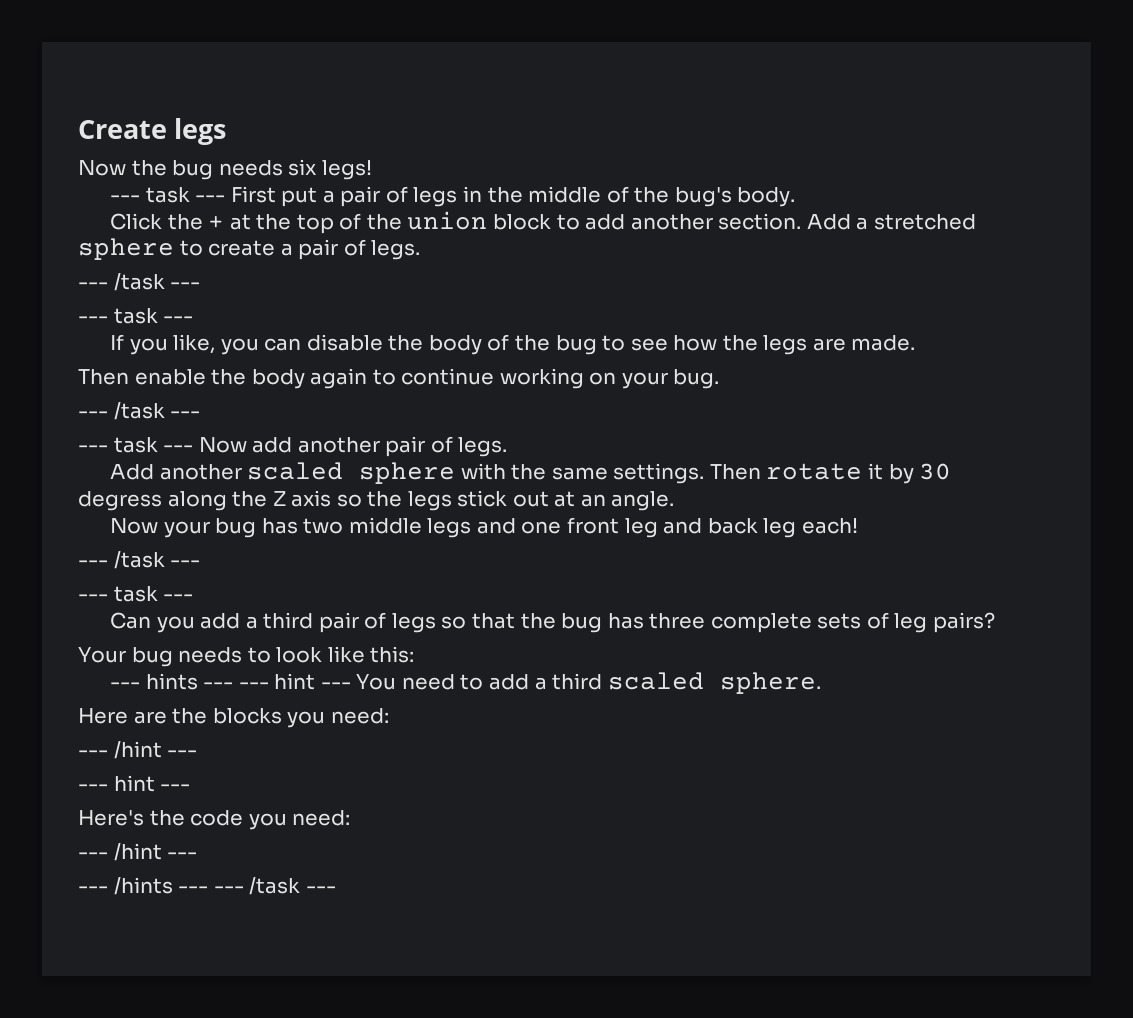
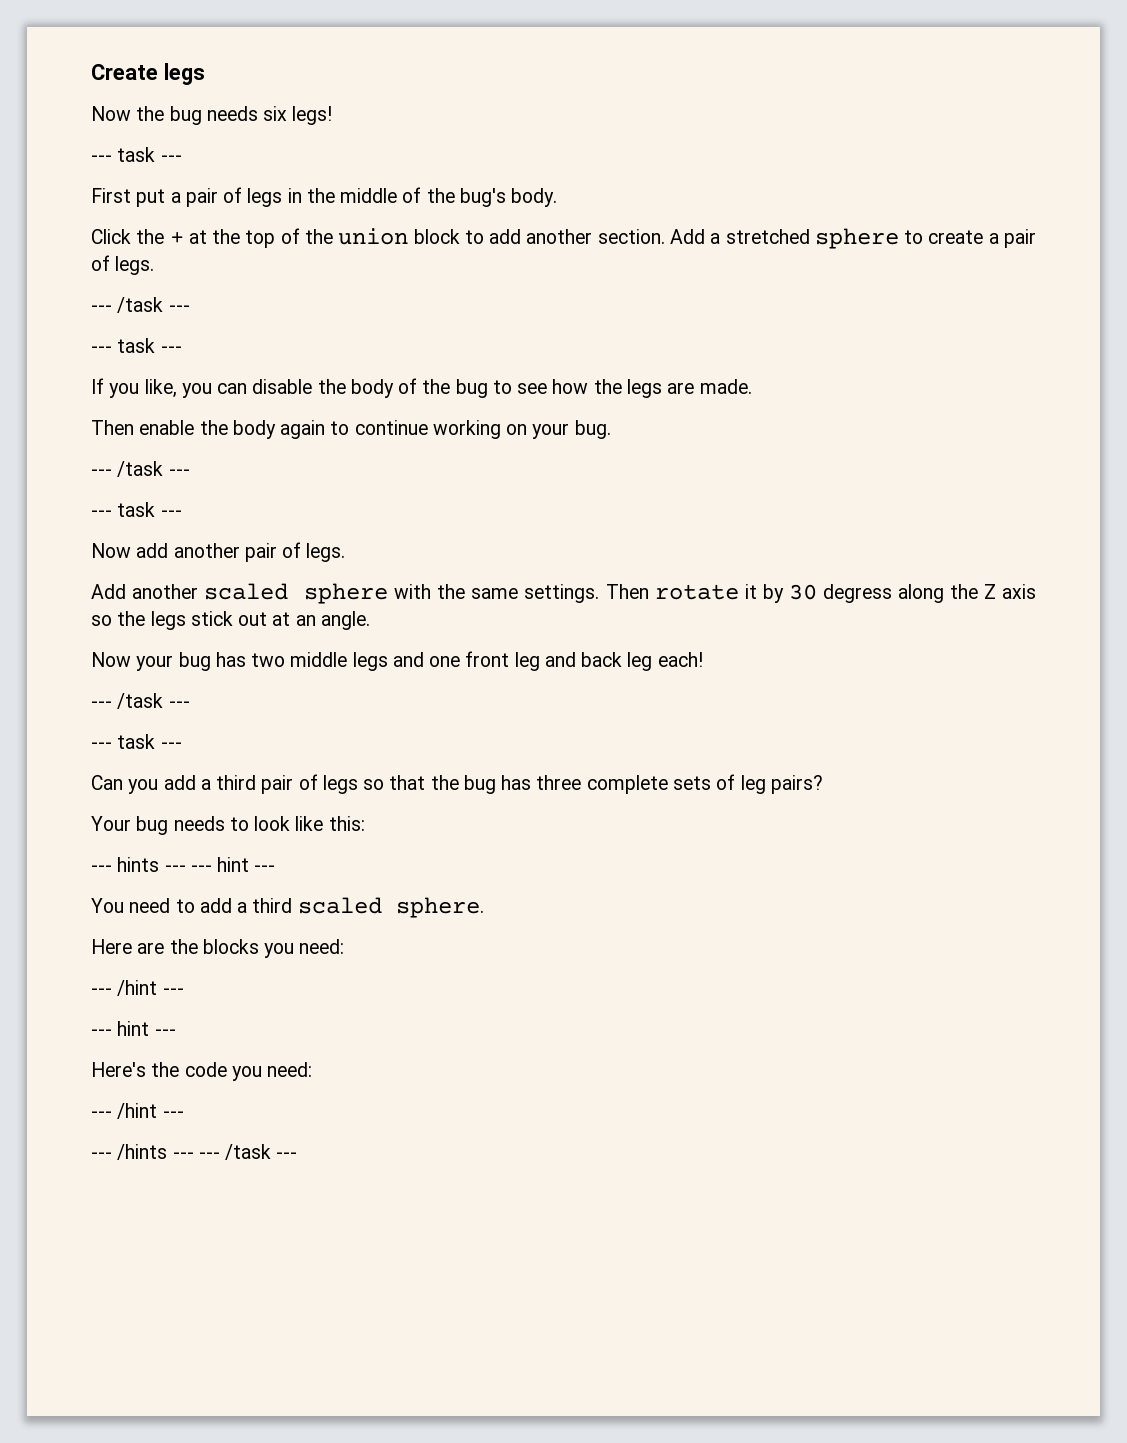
(226, 198) none -> (182, 158) //
(194, 448) none -> (182, 513) //
(351, 685) none -> (276, 868) //

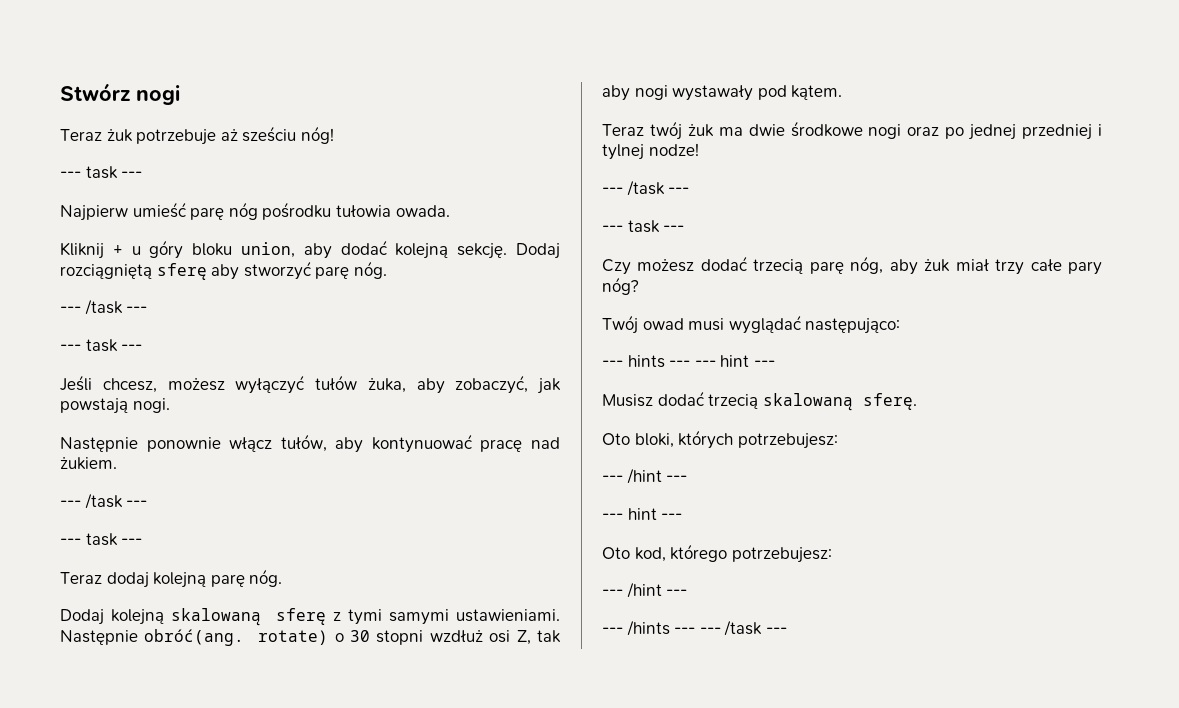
[91,63,205,85] [91,106,333,125] [91,147,182,162] [91,187,558,207] [91,228,1037,249] [91,255,155,275] [91,297,190,313] [91,338,182,353] [91,378,752,398] [91,420,611,439] [91,461,190,477] [91,502,182,517] [91,542,346,562] [91,583,1037,604] [91,611,370,630] [91,651,703,671] [91,693,190,709] [91,734,182,749] [91,774,823,794] [91,816,365,835] Create legs // Now the bug needs six legs! // --- task --- // First put a pair of legs in the middle of the bug's body. // Click the + at the top of the union block to add another section. Add a stretched sphere to create a pair of legs. // --- /task --- // --- task --- // If you like, you can disable the body of the bug to see how the legs are made. // Then enable the body again to continue working on your bug. // --- /task --- // --- task --- // Now add another pair of legs. // Add another scaled sphere with the same settings. Then rotate it by 30 degress along the Z axis so the legs stick out at an angle. // Now your bug has two middle legs and one front leg and back leg each! // --- /task --- // --- task --- // Can you add a third pair of legs so that the bug has three complete sets of leg pairs? // Your bug needs to look like this: -> [60,83,180,105] [60,126,334,145] [60,166,143,179] [60,202,450,221] [60,240,560,259] [60,261,387,280] [60,299,148,315] [60,339,143,352] [60,375,561,394] [60,398,170,414] [60,434,560,453] [60,457,117,470] [60,493,148,509] [60,533,143,546] [60,569,283,588] [60,608,560,626] [60,629,561,646] [602,85,843,101] [602,121,1102,140] [602,143,699,160] [602,180,690,196] [602,220,685,233] [602,256,1102,275] [602,277,639,295] [602,315,901,334] Stwórz nogi // Teraz żuk potrzebuje aż sześciu nóg! // --- task --- // Najpierw umieść parę nóg pośrodku tułowia owada. // Kliknij + u góry bloku union, aby dodać kolejną sekcję. Dodaj rozciągniętą sferę aby stworzyć parę nóg. // --- /task --- // --- task --- // Jeśli chcesz, możesz wyłączyć tułów żuka, aby zobaczyć, jak powstają nogi. // Następnie ponownie włącz tułów, aby kontynuować pracę nad żukiem. // --- /task --- // --- task --- // Teraz dodaj kolejną parę nóg. // Dodaj kolejną skalowaną sferę z tymi samymi ustawieniami. Następnie obróć(ang. rotate) o 30 stopni wzdłuż osi Z, tak aby nogi wystawały pod kątem. // Teraz twój żuk ma dwie środkowe nogi oraz po jednej przedniej i tylnej nodze! // --- /task --- // --- task --- // Czy możesz dodać trzecią parę nóg, aby żuk miał trzy całe pary nóg? // Twój owad musi wyglądać następująco:
[91,897,484,918] [91,939,345,958] You need to add a third scaled sphere. // Here are the blocks you need: -> [602,391,917,411] [602,430,838,449] Musisz dodać trzecią skalowaną sferę. // Oto bloki, których potrzebujesz:
[91,1062,313,1081] Here's the code you need: -> [602,544,832,563] Oto kod, którego potrzebujesz:

